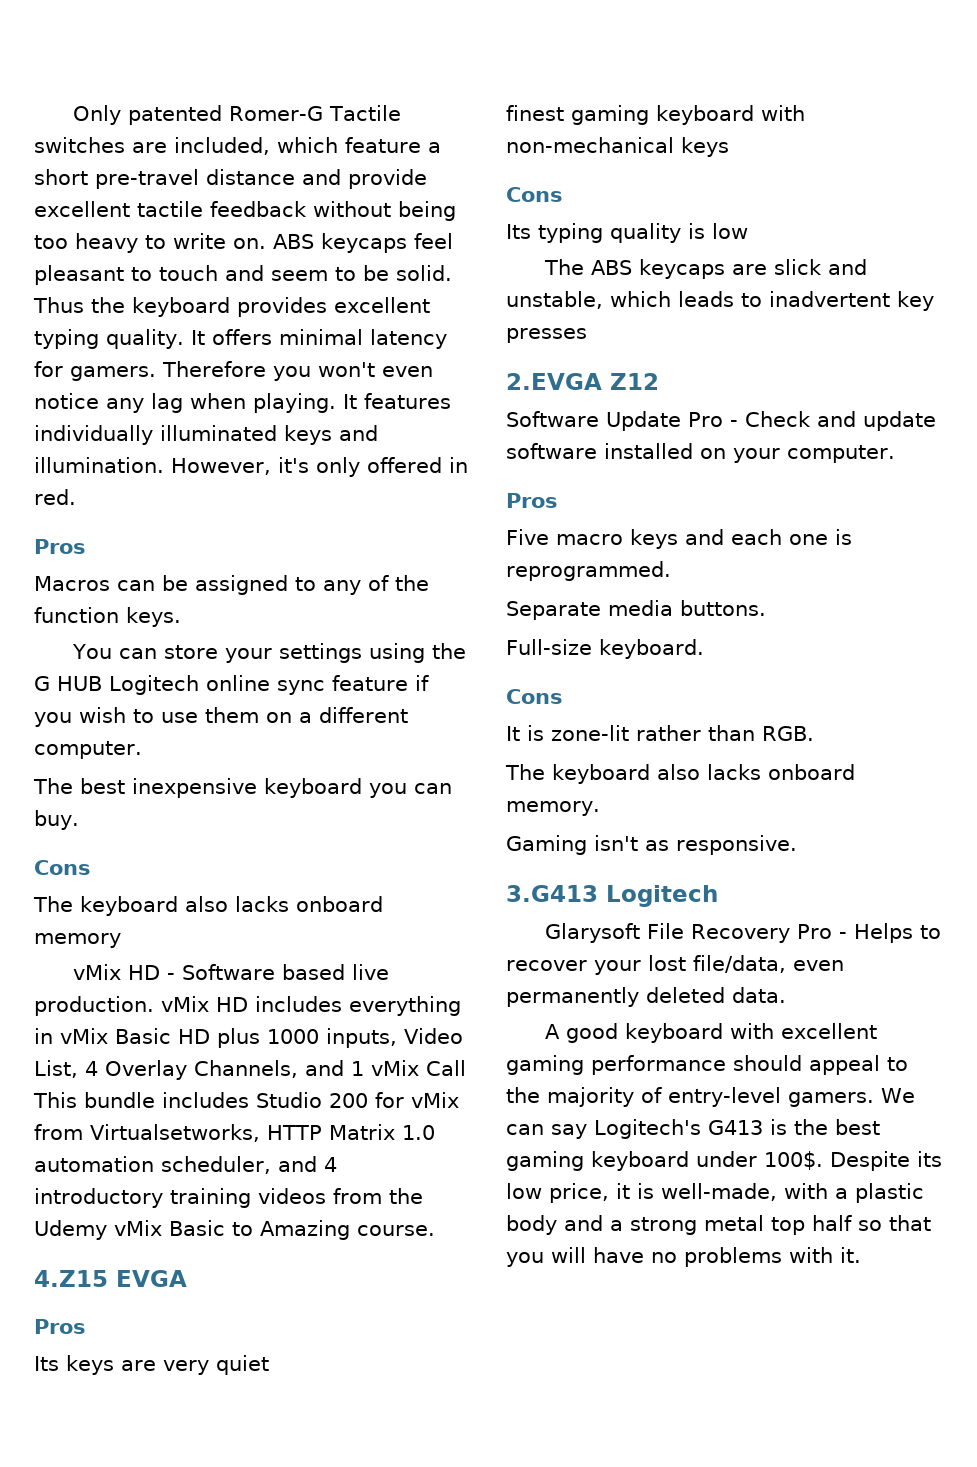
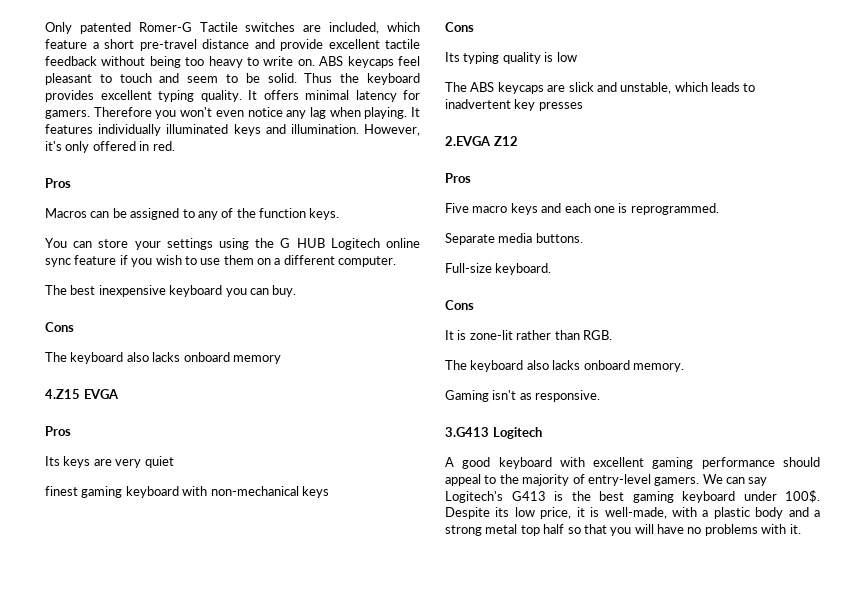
[72,964,389,980] [34,996,461,1016] [34,1028,463,1048] [34,1060,466,1080] [33,1092,459,1108] [34,1124,435,1142] [34,1156,337,1174] [34,1188,423,1208] [34,1220,435,1240] // vMix HD - Software based live production. vMix HD includes everything in vMix Basic HD plus 1000 inputs, Video List, 4 Overlay Channels, and 1 vMix Call This bundle includes Studio 200 for vMix from Virtualsetworks, HTTP Matrix 1.0 automation scheduler, and 4 introductory training videos from the Udemy vMix Basic to Amazing course. -> (281, 359) none
[506,411,936,431] [506,443,895,463] // Software Update Pro - Check and update software installed on your computer. -> (518, 141) none
[544,923,941,943] [506,955,844,975] [506,987,786,1007] // Glarysoft File Recovery Pro - Helps to recover your lost file/data, even permanently deleted data. -> (542, 433) none

